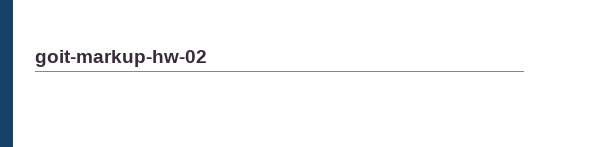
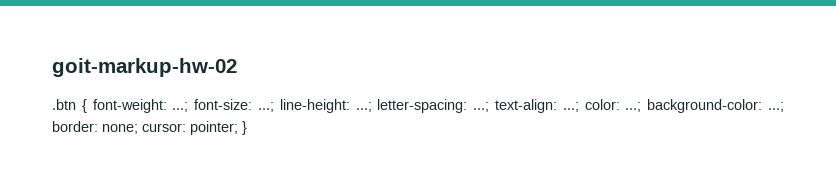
(207, 58) none -> [52,99,784,113] [52,121,247,135] // .btn { font-weight: ...; font-size: ...; line-height: ...; letter-spacing: ...; text-align: ...; color: ...; background-color: ...; border: none; cursor: pointer; }

